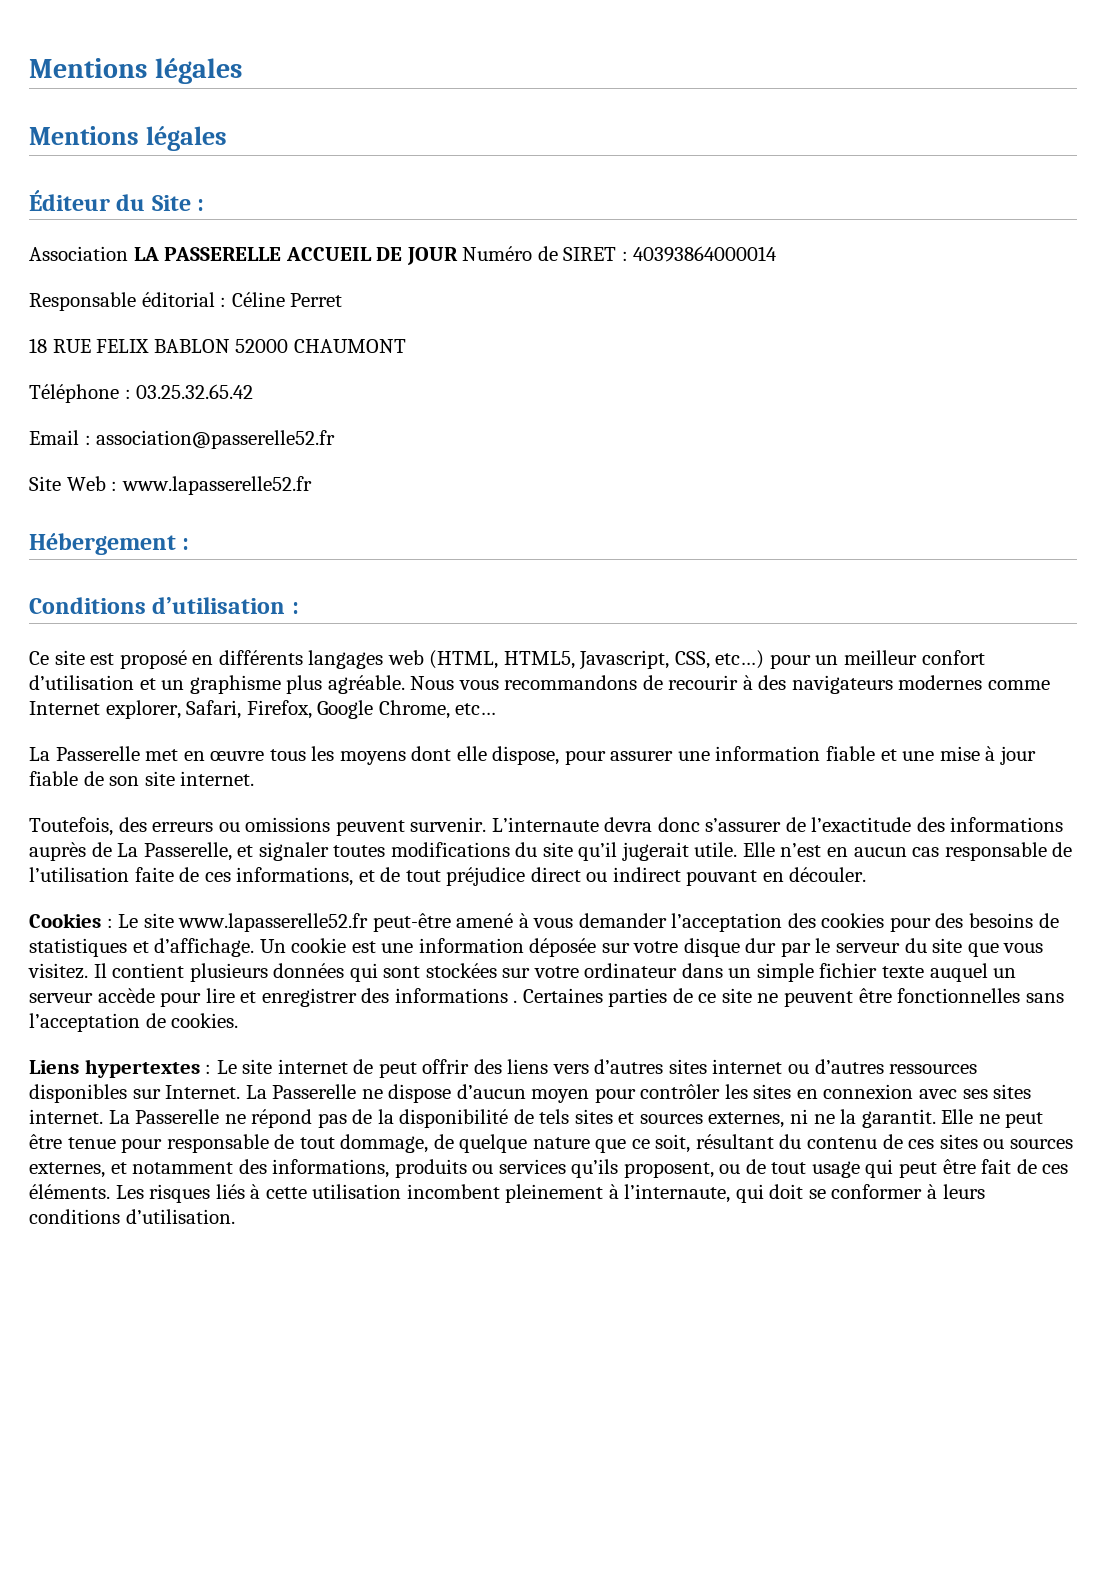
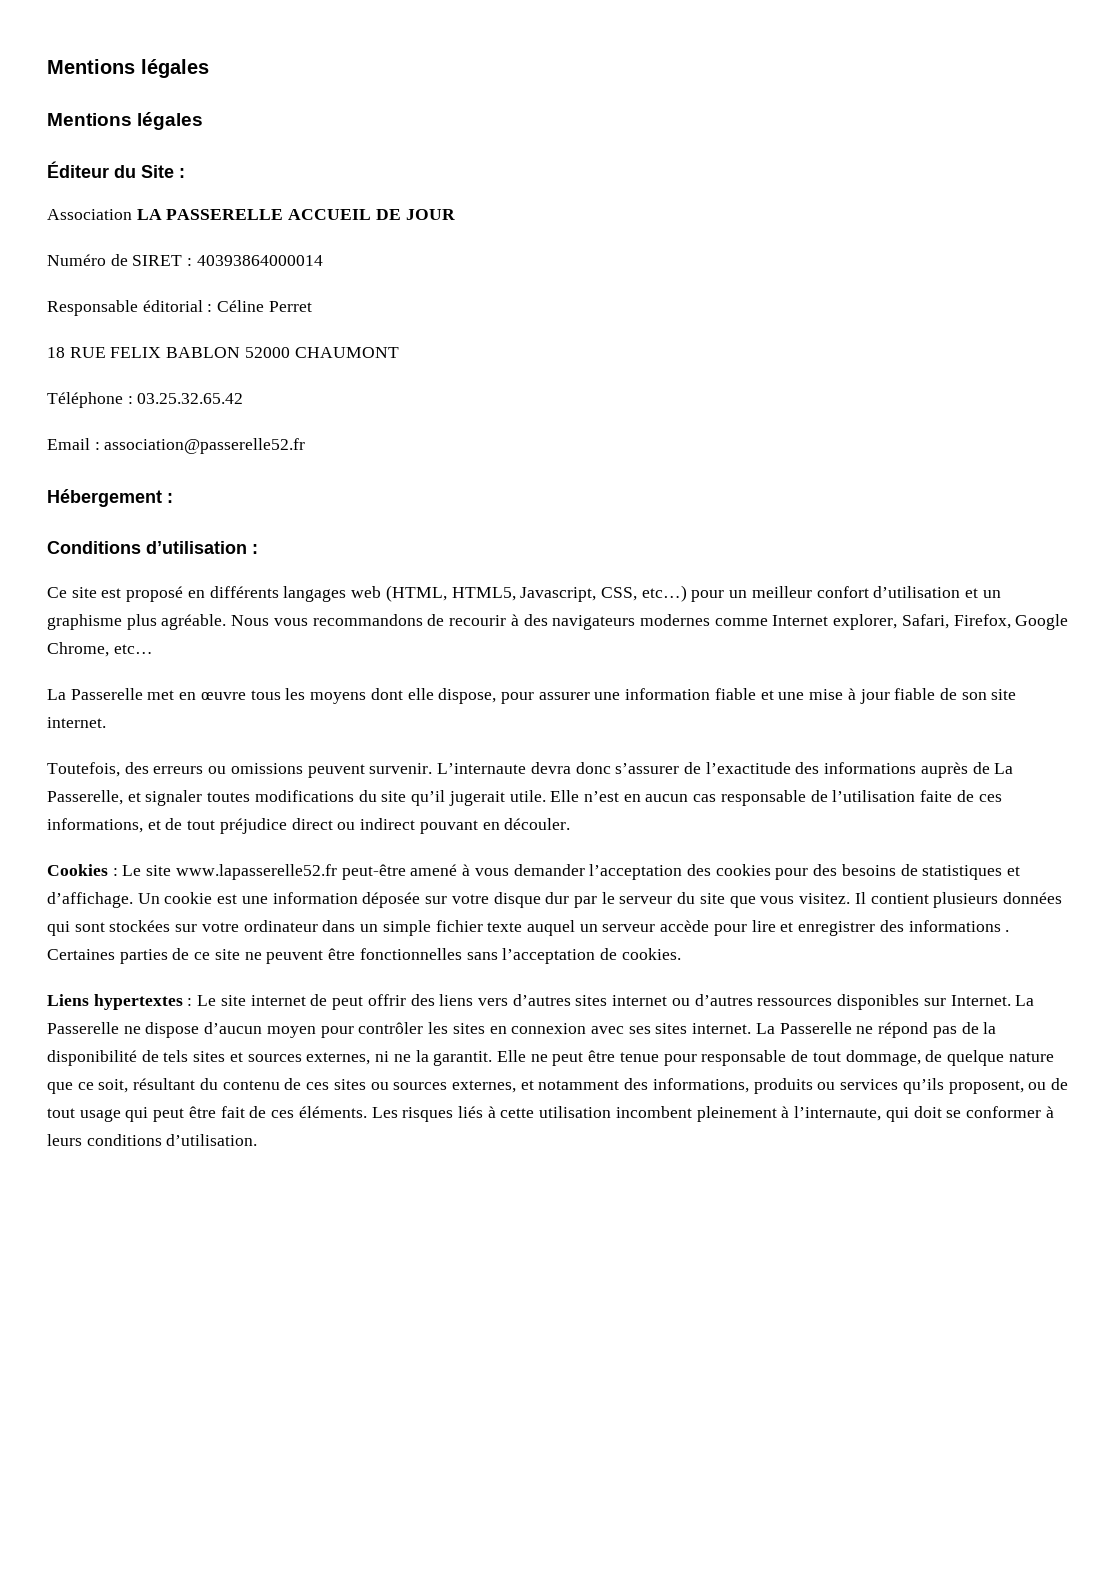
(458, 256) none -> (455, 214) //
[29,476,312,495] // Site Web : www.lapasserelle52.fr -> (306, 446) none

